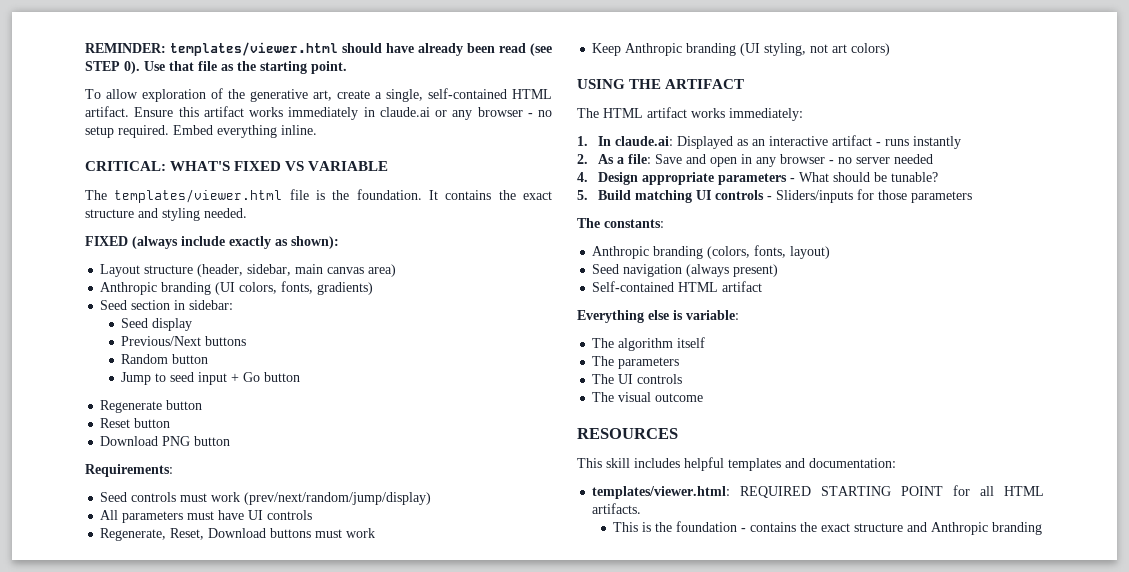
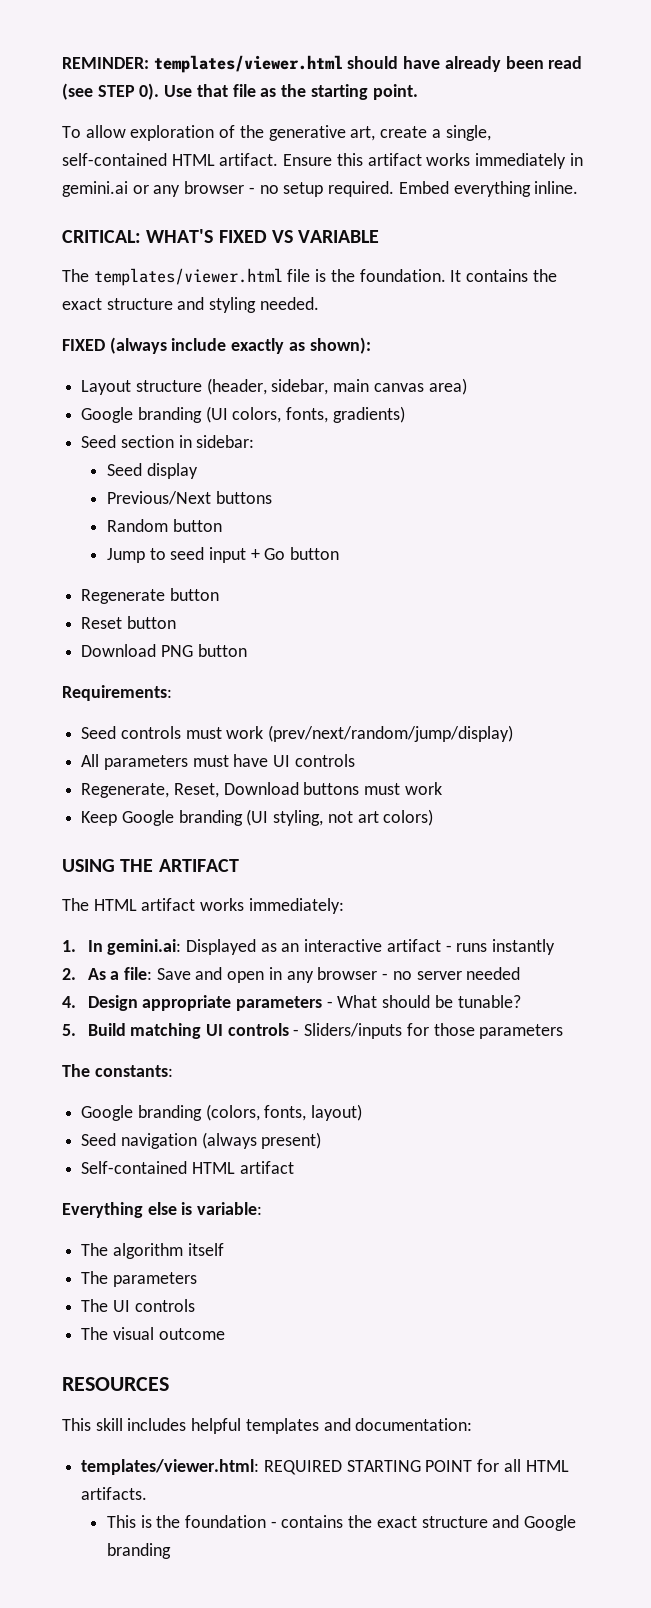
[379,107,430,117] claude.ai -> [62,181,128,197] gemini.ai
[100,282,158,295] Anthropic -> [81,407,134,423] Google
[625,43,683,56] Anthropic -> [121,810,174,826] Google
[615,136,674,146] claude.ai: -> [107,939,182,955] gemini.ai:
[592,246,650,259] Anthropic -> [81,1105,134,1121] Google
[931,522,989,535] Anthropic -> [524,1515,577,1531] Google

